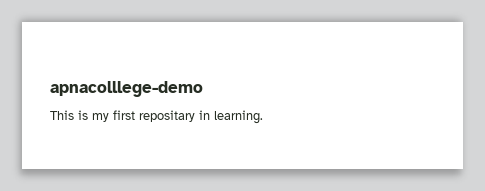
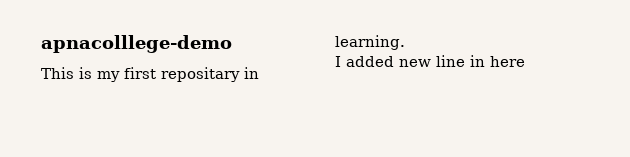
(263, 117) none -> [335,55,525,67] // I added new line in here

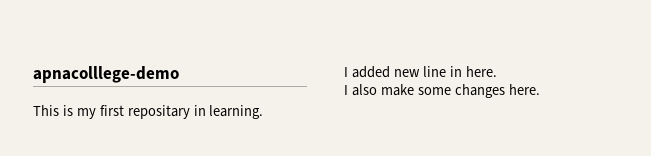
[490,56,525,67] here -> [465,66,497,77] [344,84,540,98] here. // I also make some changes here.

